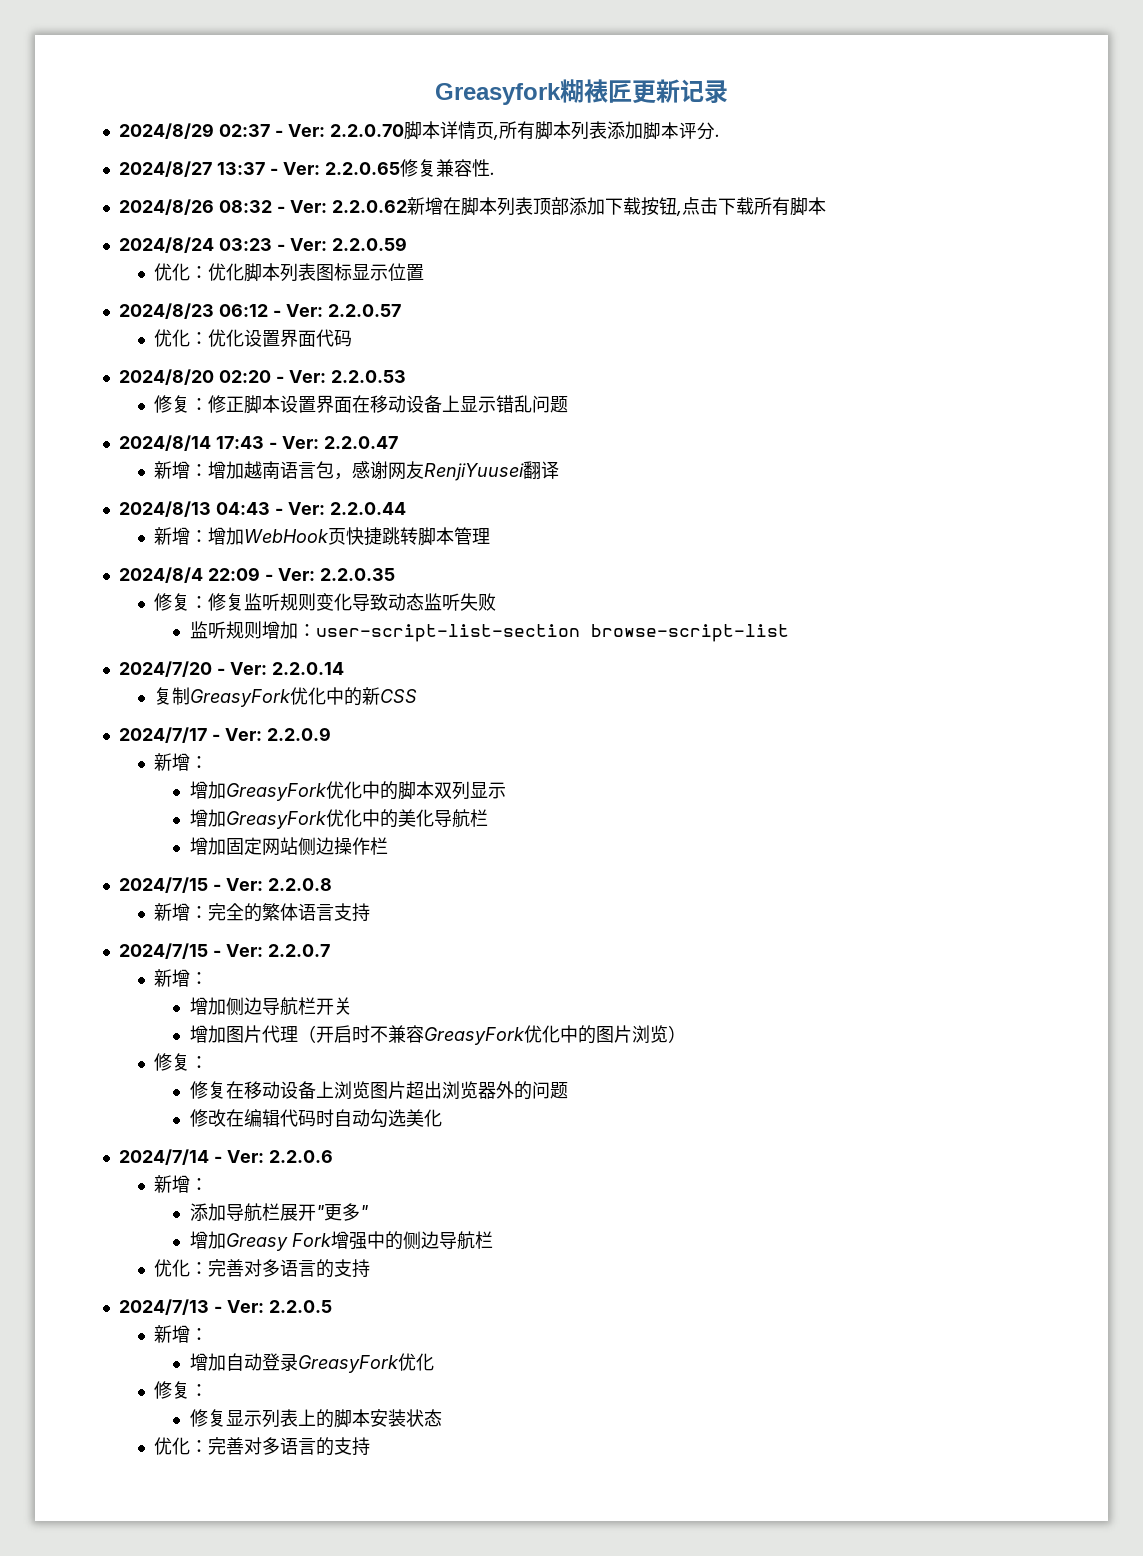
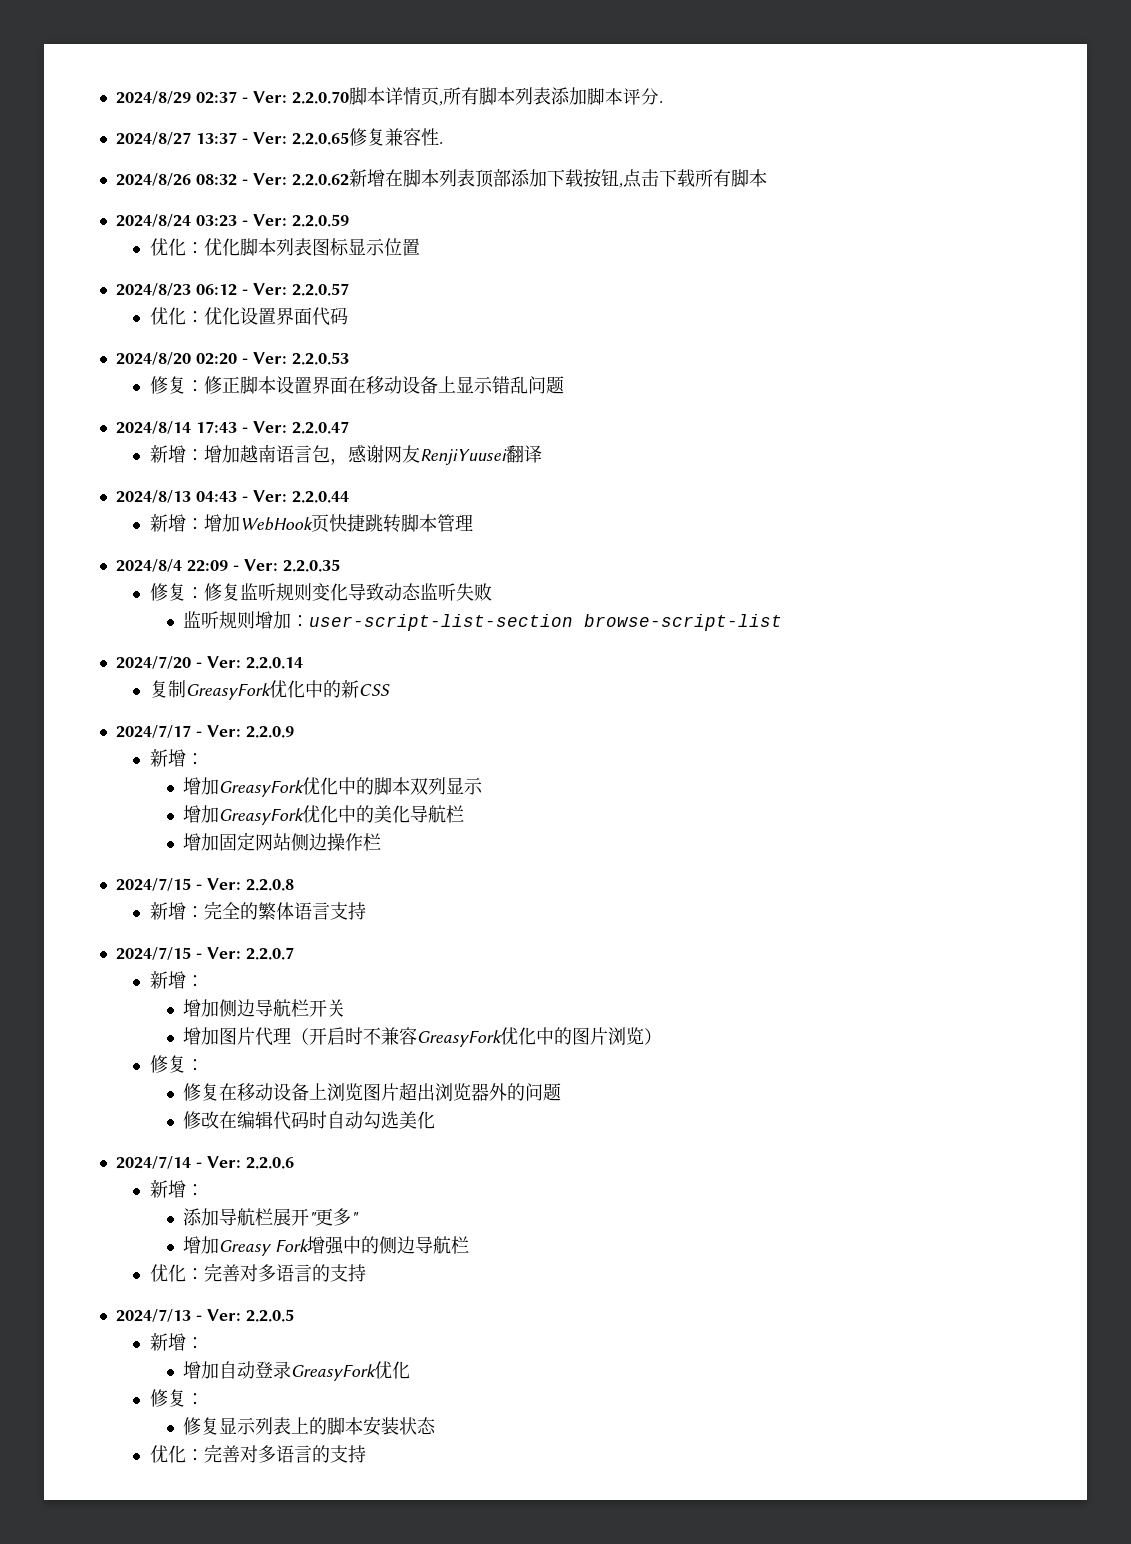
[435,79,728,105] Greasyfork糊裱匠更新记录 // -> (115, 97) none

